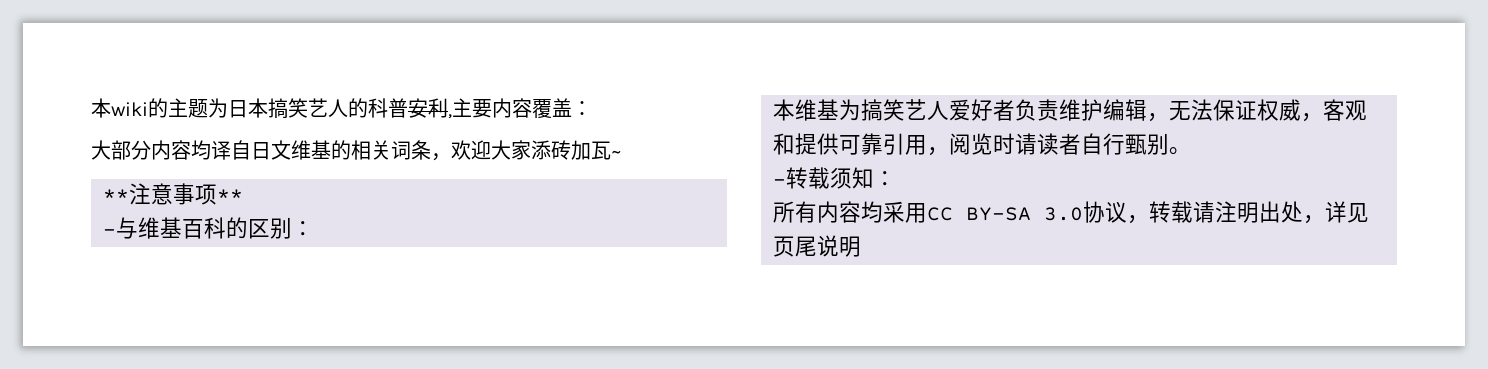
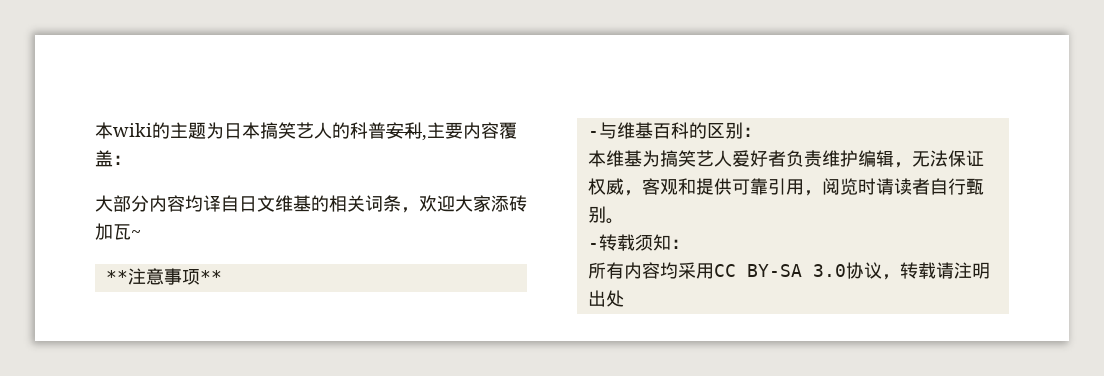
[1303,201,1369,224] [773,235,861,257] ，详见页尾说明 -> (624, 298) none

